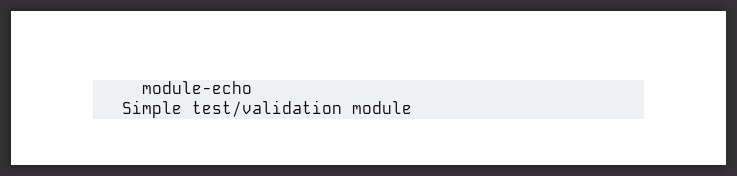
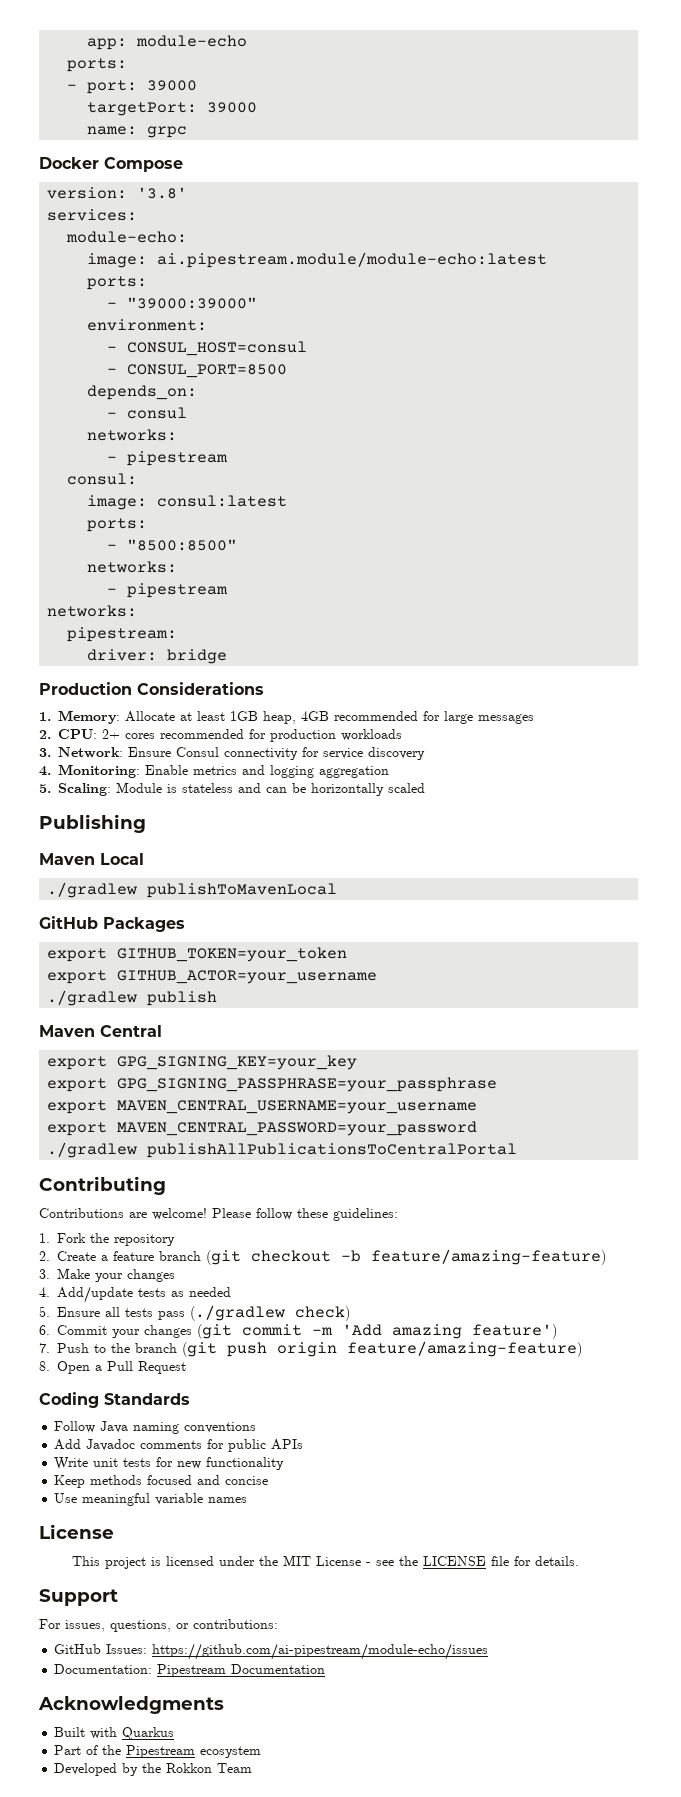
(142, 87) none -> [87,38,128,50] app:
[122,100,412,118] Simple test/validation module -> [67,58,128,72] [67,80,198,94] [87,102,258,116] [87,126,188,138] [39,157,183,172] [47,187,188,199] [47,209,138,221] [66,231,188,243] [87,252,548,268] [87,276,148,290] [107,297,258,309] [87,319,208,331] [107,341,308,356] [107,364,288,378] [87,385,198,400] [107,407,188,419] [87,429,178,441] [107,451,229,466] [67,473,138,485] [87,495,288,510] [87,518,148,532] [107,539,238,551] [87,561,178,573] [107,583,229,598] [47,605,138,617] [67,627,178,642] [87,649,228,664] [39,682,264,695] [39,710,534,724] [39,729,402,742] [39,747,425,760] [39,764,389,778] [39,782,425,796] [39,814,146,833] [39,853,144,865] [47,882,338,898] [39,916,185,932] [47,947,348,962] [47,970,378,984] [47,990,218,1006] [39,1025,162,1037] [47,1055,358,1070] [47,1077,498,1092] [47,1100,478,1114] [47,1121,478,1136] [47,1142,518,1158] [39,1176,166,1195] [39,1208,398,1221] [39,1233,175,1246] [39,1249,606,1265] [39,1268,175,1282] [39,1286,231,1303] [39,1305,350,1321] [39,1324,557,1339] [39,1341,582,1357] [39,1361,186,1374] [39,1392,190,1408] [54,1421,257,1434] [54,1439,304,1452] [54,1457,285,1470] [54,1475,269,1488] [54,1493,248,1506] [39,1524,114,1539] [72,1555,580,1569] [39,1589,118,1606] [39,1619,278,1632] [54,1643,489,1660] [54,1664,326,1677] [38,1696,224,1714] [54,1727,175,1740] [54,1745,262,1758] [54,1763,253,1776] ports: // - port: 39000 // targetPort: 39000 // name: grpc // Docker Compose // version: '3.8' // services: // module-echo: // image: ai.pipestream.module/module-echo:latest // ports: // - "39000:39000" // environment: // - CONSUL_HOST=consul // - CONSUL_PORT=8500 // depends_on: // - consul // networks: // - pipestream // consul: // image: consul:latest // ports: // - "8500:8500" // networks: // - pipestream // networks: // pipestream: // driver: bridge // Production Considerations // 1. Memory: Allocate at least 1GB heap, 4GB recommended for large messages // 2. CPU: 2+ cores recommended for production workloads // 3. Network: Ensure Consul connectivity for service discovery // 4. Monitoring: Enable metrics and logging aggregation // 5. Scaling: Module is stateless and can be horizontally scaled // Publishing // Maven Local // ./gradlew publishToMavenLocal // GitHub Packages // export GITHUB_TOKEN=your_token // export GITHUB_ACTOR=your_username // ./gradlew publish // Maven Central // export GPG_SIGNING_KEY=your_key // export GPG_SIGNING_PASSPHRASE=your_passphrase // export MAVEN_CENTRAL_USERNAME=your_username // export MAVEN_CENTRAL_PASSWORD=your_password // ./gradlew publishAllPublicationsToCentralPortal // Contributing // Contributions are welcome! Please follow these guidelines: // 1. Fork the repository // 2. Create a feature branch (git checkout -b feature/amazing-feature) // 3. Make your changes // 4. Add/update tests as needed // 5. Ensure all tests pass (./gradlew check) // 6. Commit your changes (git commit -m 'Add amazing feature') // 7. Push to the branch (git push origin feature/amazing-feature) // 8. Open a Pull Request // Coding Standards // Follow Java naming conventions // Add Javadoc comments for public APIs // Write unit tests for new functionality // Keep methods focused and concise // Use meaningful variable names // License // This project is licensed under the MIT License - see the LICENSE file for details. // Support // For issues, questions, or contributions: // GitHub Issues: https://github.com/ai-pipestream/module-echo/issues // Documentation: Pipestream Documentation // Acknowledgments // Built with Quarkus // Part of the Pipestream ecosystem // Developed by the Rokkon Team

